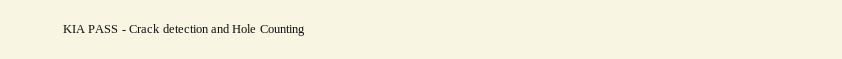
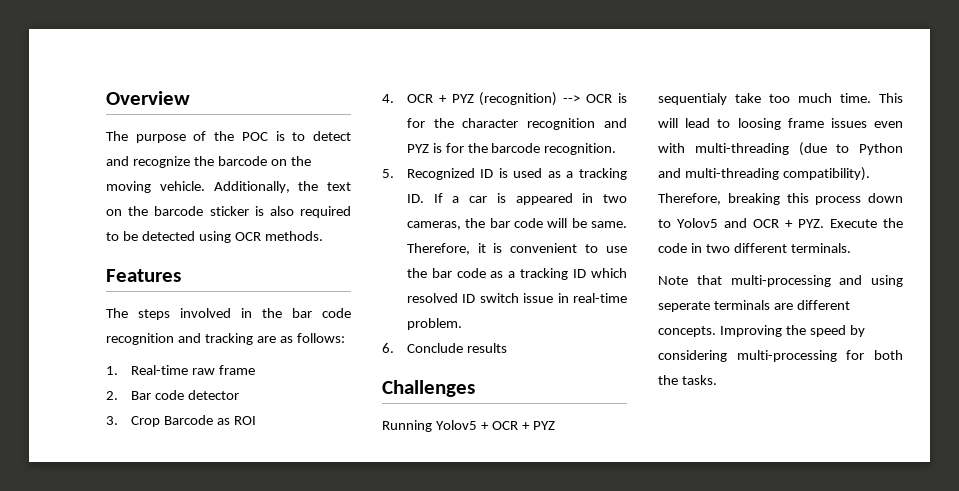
[63,24,305,36] KIA PASS - Crack detection and Hole Counting -> [106,91,190,105] [106,131,351,143] [106,156,311,168] [106,181,351,193] [106,206,351,218] [106,231,323,243] [106,269,181,282] [106,308,351,320] [106,333,345,345] [106,365,255,375] [106,390,239,400] [106,415,256,427] [382,92,627,106] [406,118,627,130] [406,143,617,155] [382,168,627,180] [406,193,627,205] [406,218,627,230] [406,243,627,255] [406,268,627,280] [406,293,627,303] [406,318,462,330] [382,343,507,353] [382,380,475,397] [382,420,555,432] [658,93,903,105] [658,118,903,130] [658,142,903,156] [658,167,870,181] [658,193,903,205] [658,218,903,228] [658,243,851,253] [658,275,903,287] [658,300,850,312] [658,325,865,337] [658,350,903,362] [658,375,717,385] Overview // The purpose of the POC is to detect and recognize the barcode on the moving vehicle. Additionally, the text on the barcode sticker is also required to be detected using OCR methods. // Features // The steps involved in the bar code recognition and tracking are as follows: // 1. Real-time raw frame // 2. Bar code detector // 3. Crop Barcode as ROI // 4. OCR + PYZ (recognition) --> OCR is for the character recognition and PYZ is for the barcode recognition. // 5. Recognized ID is used as a tracking ID. If a car is appeared in two cameras, the bar code will be same. Therefore, it is convenient to use the bar code as a tracking ID which resolved ID switch issue in real-time problem. // 6. Conclude results // Challenges // Running Yolov5 + OCR + PYZ sequentialy take too much time. This will lead to loosing frame issues even with multi-threading (due to Python and multi-threading compatibility). Therefore, breaking this process down to Yolov5 and OCR + PYZ. Execute the code in two different terminals. // Note that multi-processing and using seperate terminals are different concepts. Improving the speed by considering multi-processing for both the tasks.

